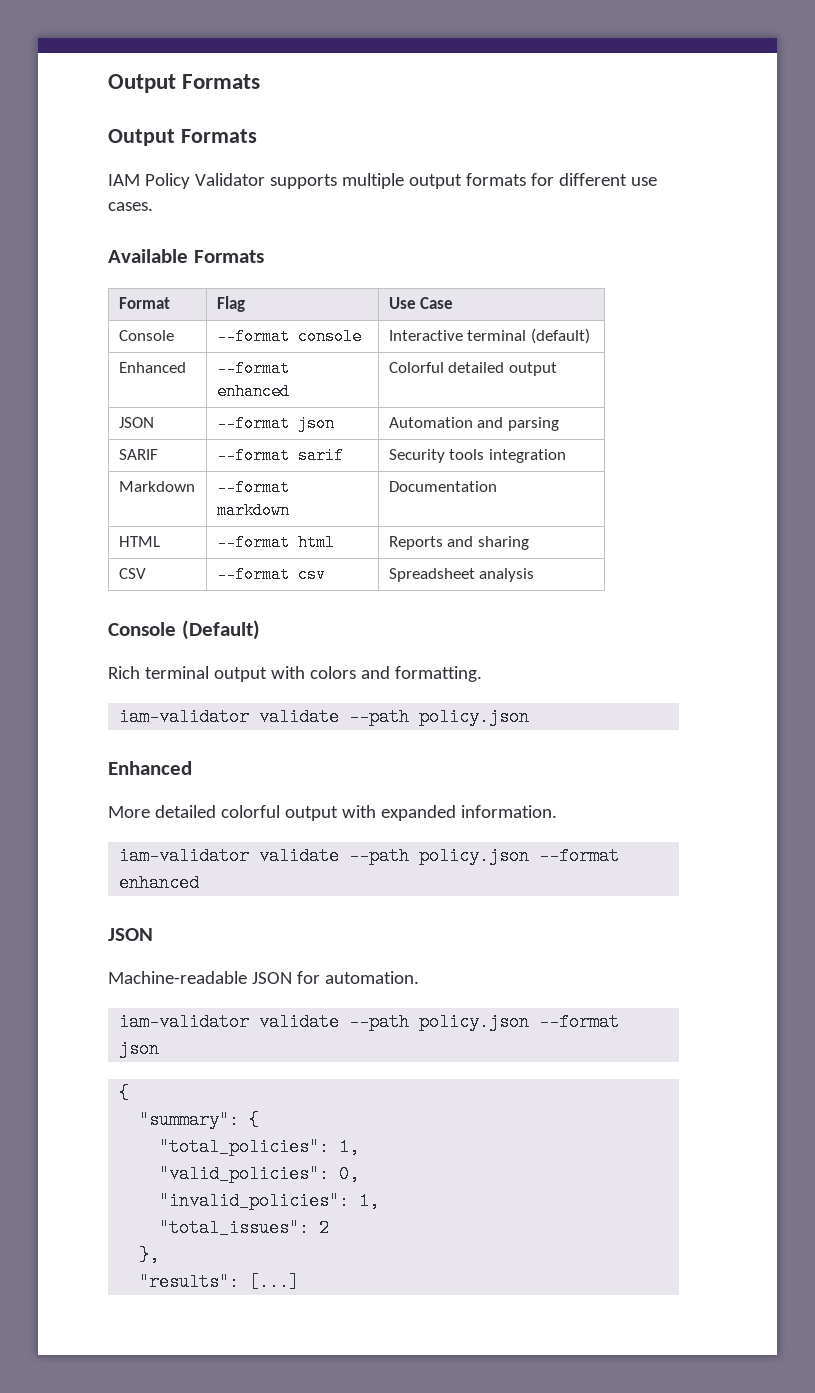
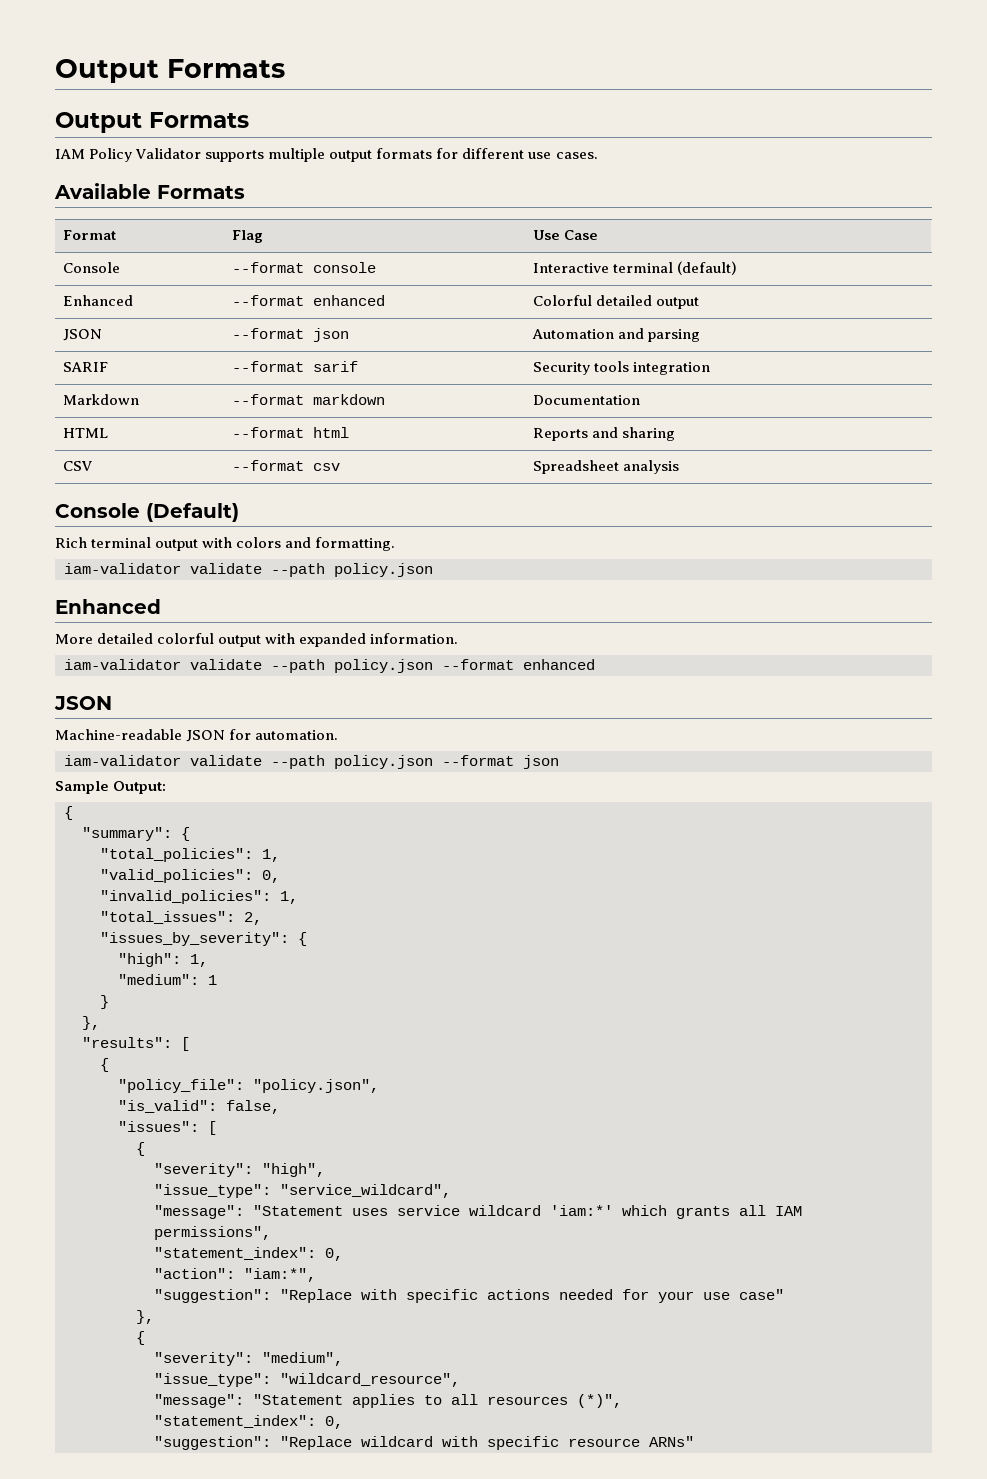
(160, 1049) none -> [55,781,167,794] // Sample Output:
[319,1219,330,1237] [139,1246,160,1264] [139,1273,300,1291] 2 // }, // "results": [...] -> [244,912,262,925] [100,932,307,946] [118,953,208,967] [118,974,217,985] [100,995,109,1009] [82,1016,100,1030] [82,1037,190,1051] [100,1058,109,1072] [118,1079,379,1093] [118,1100,280,1114] [118,1121,217,1135] [136,1142,145,1156] [154,1163,325,1177] [154,1184,451,1198] [154,1205,802,1219] [154,1226,271,1240] [154,1247,343,1261] [154,1268,316,1282] [154,1289,784,1303] [136,1310,154,1324] [136,1331,145,1345] [154,1352,343,1366] [154,1373,460,1387] [154,1394,622,1408] [154,1415,343,1429] [154,1436,694,1450] 2, // "issues_by_severity": { // "high": 1, // "medium": 1 // } // }, // "results": [ // { // "policy_file": "policy.json", // "is_valid": false, // "issues": [ // { // "severity": "high", // "issue_type": "service_wildcard", // "message": "Statement uses service wildcard 'iam:*' which grants all IAM permissions", // "statement_index": 0, // "action": "iam:*", // "suggestion": "Replace with specific actions needed for your use case" // }, // { // "severity": "medium", // "issue_type": "wildcard_resource", // "message": "Statement applies to all resources (*)", // "statement_index": 0, // "suggestion": "Replace wildcard with specific resource ARNs"

